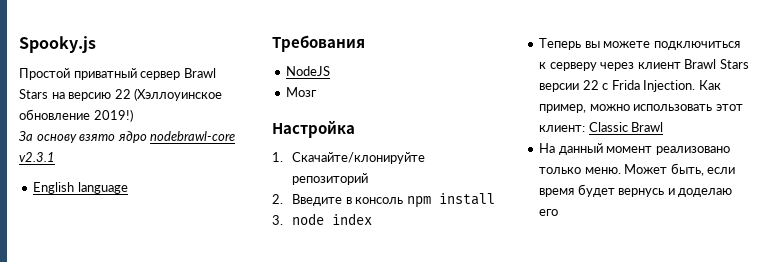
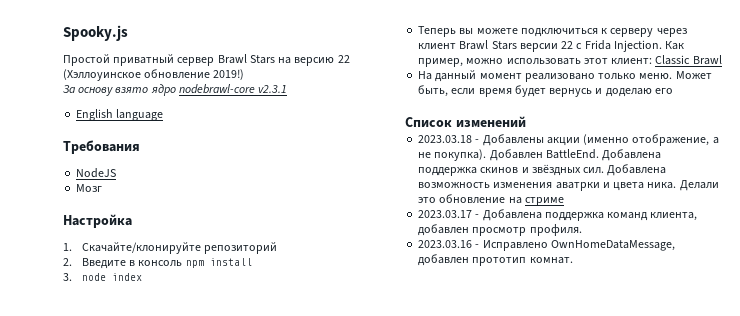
(559, 212) none -> [405,116,526,127] [418,134,719,146] [418,149,662,161] [418,164,667,176] [418,180,719,191] [418,194,564,206] [418,209,698,221] [418,224,582,236] [418,240,675,251] [418,254,573,266] // Список изменений // 2023.03.18 - Добавлены акции (именно отображение, а не покупка). Добавлен BattleEnd. Добавлена поддержка скинов и звёздных сил. Добавлена возможность изменения аватрки и цвета ника. Делали это обновление на стриме // 2023.03.17 - Добавлена поддержка команд клиента, добавлен просмотр профиля. // 2023.03.16 - Исправлено OwnHomeDataMessage, добавлен прототип комнат.

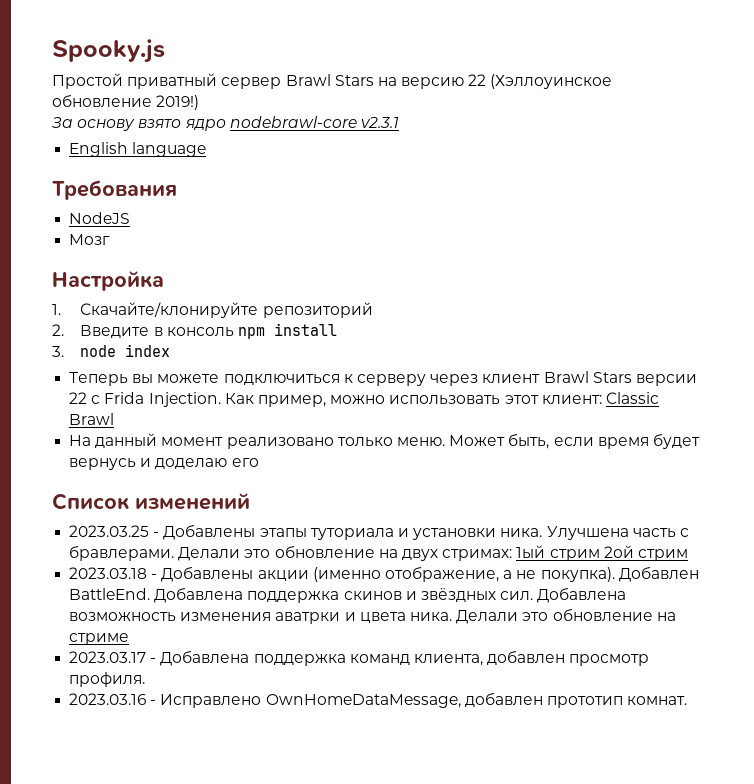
(526, 121) none -> [69,524,689,540] [69,545,688,561] // 2023.03.25 - Добавлены этапы туториала и установки ника. Улучшена часть с бравлерами. Делали это обновление на двух стримах: 1ый стрим 2ой стрим

